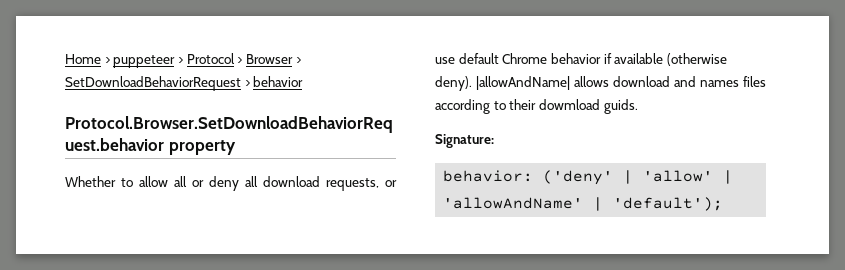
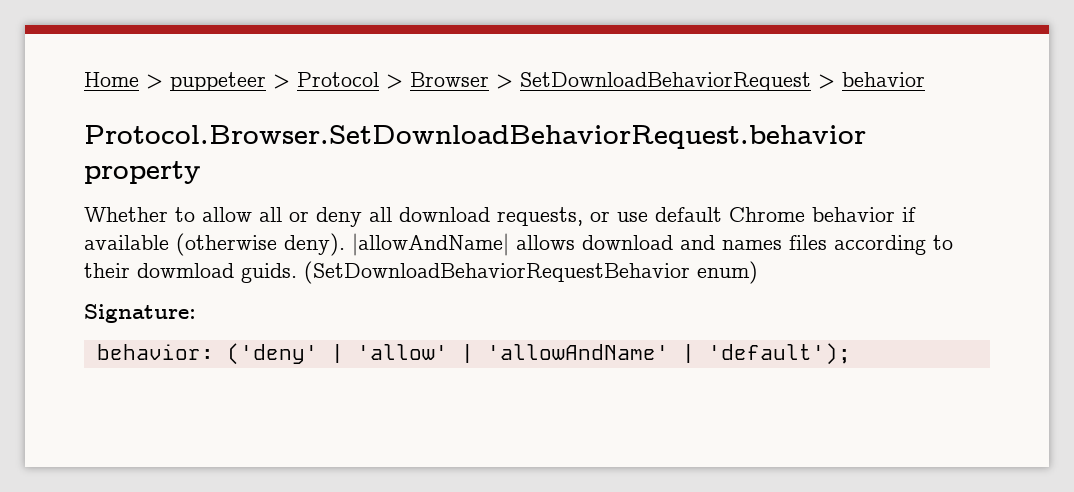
(638, 106) none -> [304,261,758,284] (SetDownloadBehaviorRequestBehavior enum)

